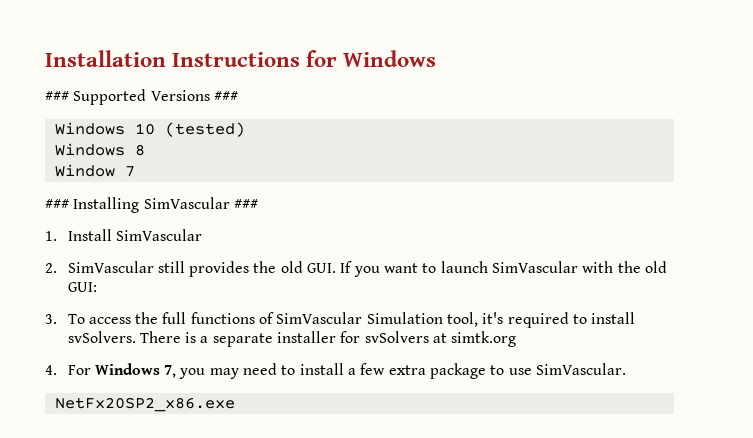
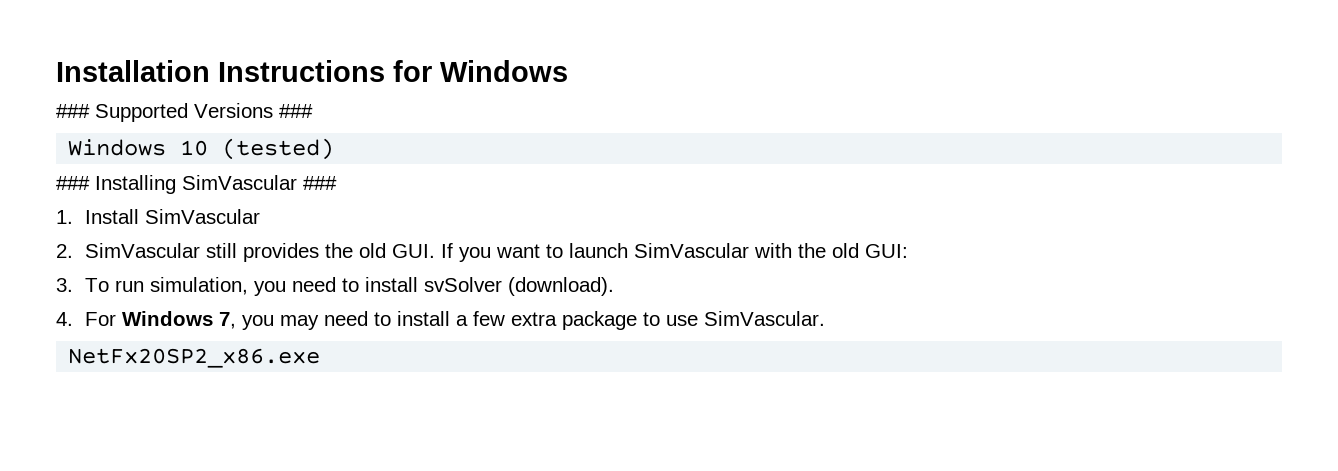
[54,143,145,156] [54,164,135,177] // Windows 8 // Window 7 -> (335, 149) none
[88,312,636,328] [67,331,517,347] access the full functions of SimVascular Simulation tool, it's required to install svSolvers. There is a separate installer for svSolvers at simtk.org -> [115,277,615,296] run simulation, you need to install svSolver (download).

